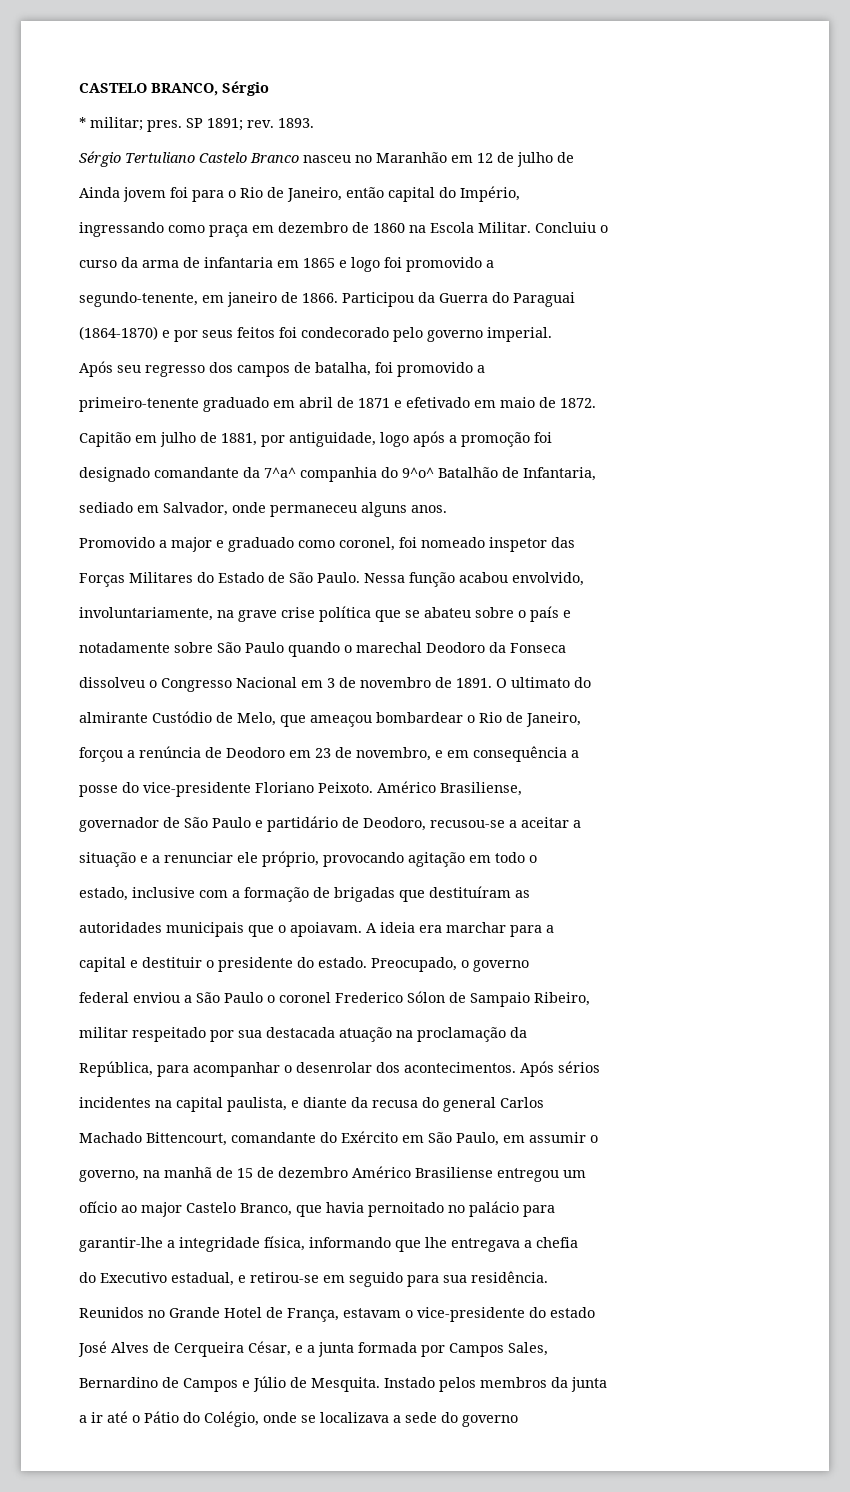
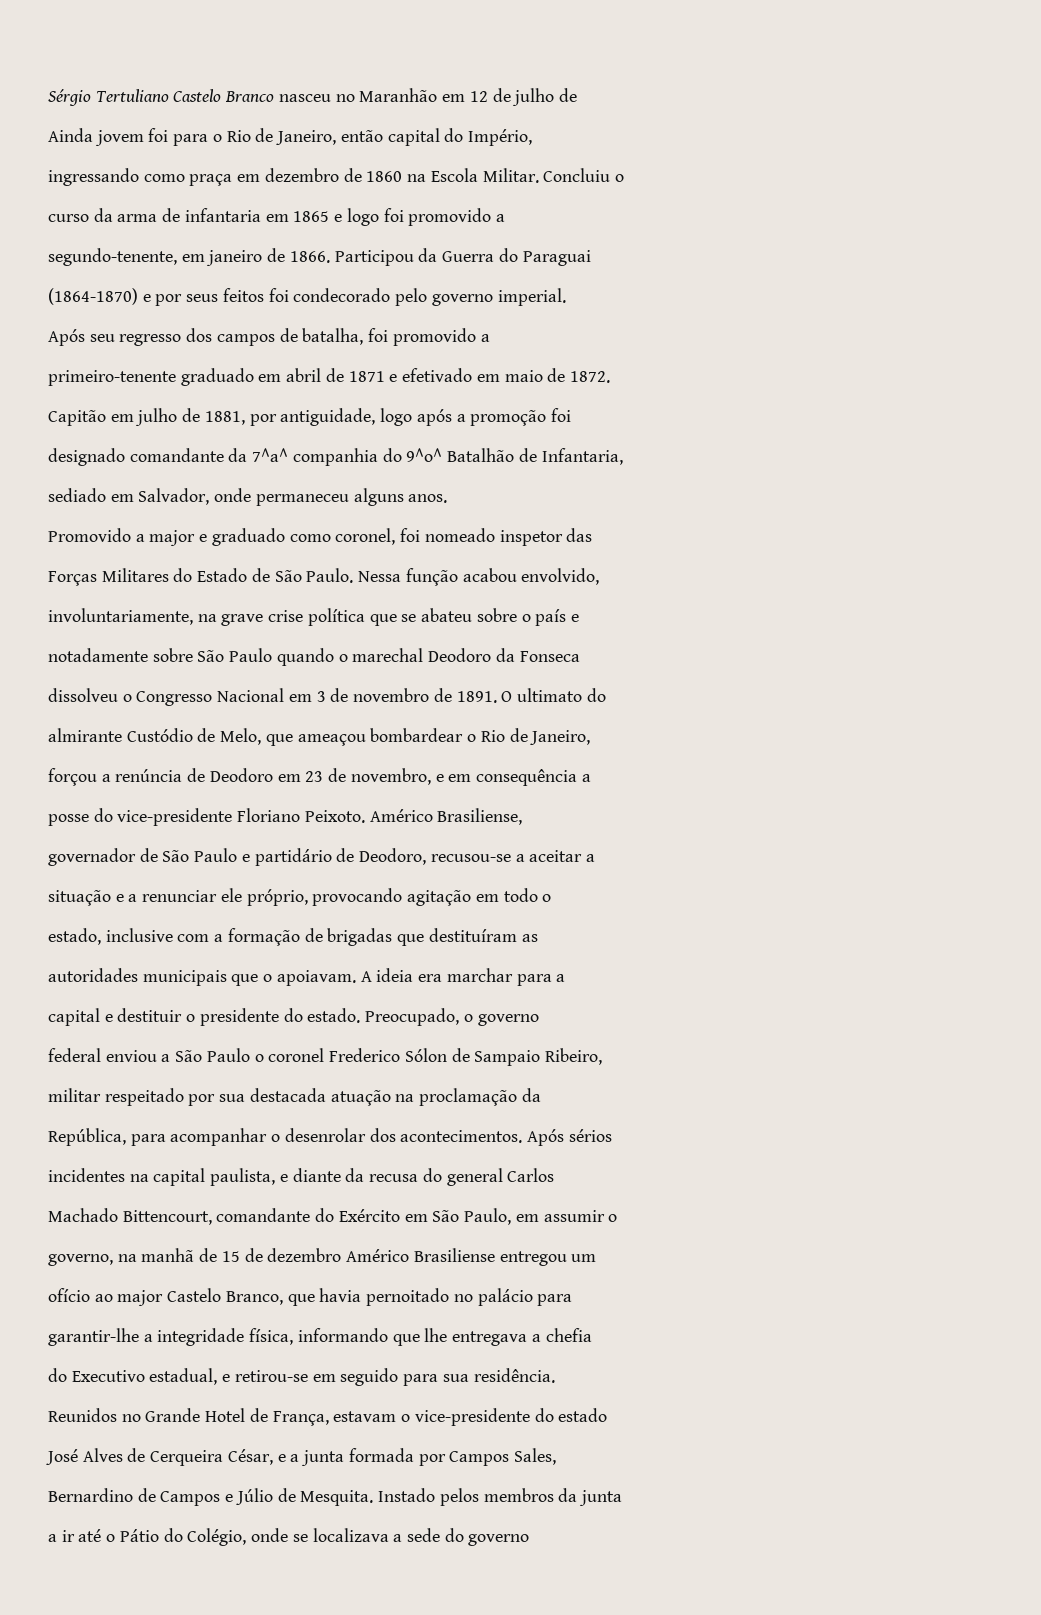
[79,81,269,96] [79,117,314,132] CASTELO BRANCO, Sérgio // * militar; pres. SP 1891; rev. 1893. // -> (48, 97) none

